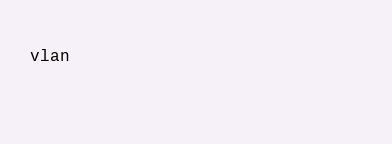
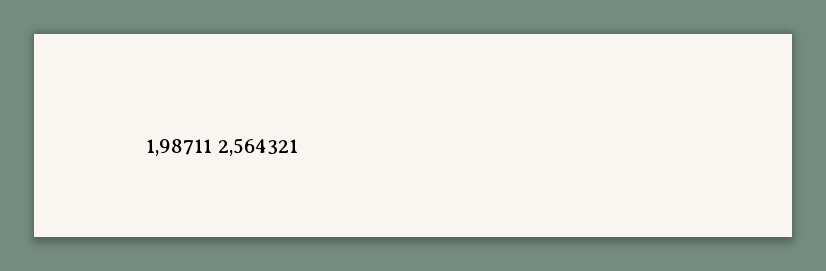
[30,49,70,61] vlan -> [146,138,298,156] 1,98711 2,564321

